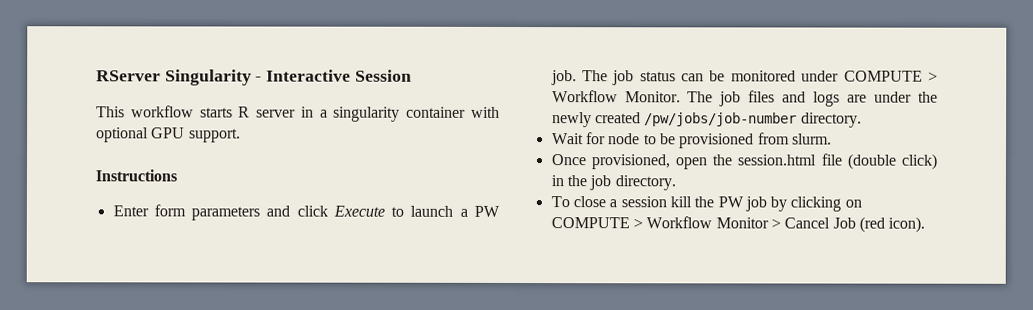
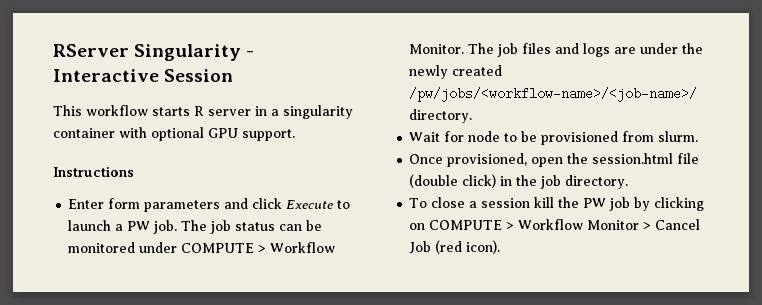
[644,112,798,127] /pw/jobs/job-number -> [409,87,698,102] /pw/jobs/<workflow-name>/<job-name>/

